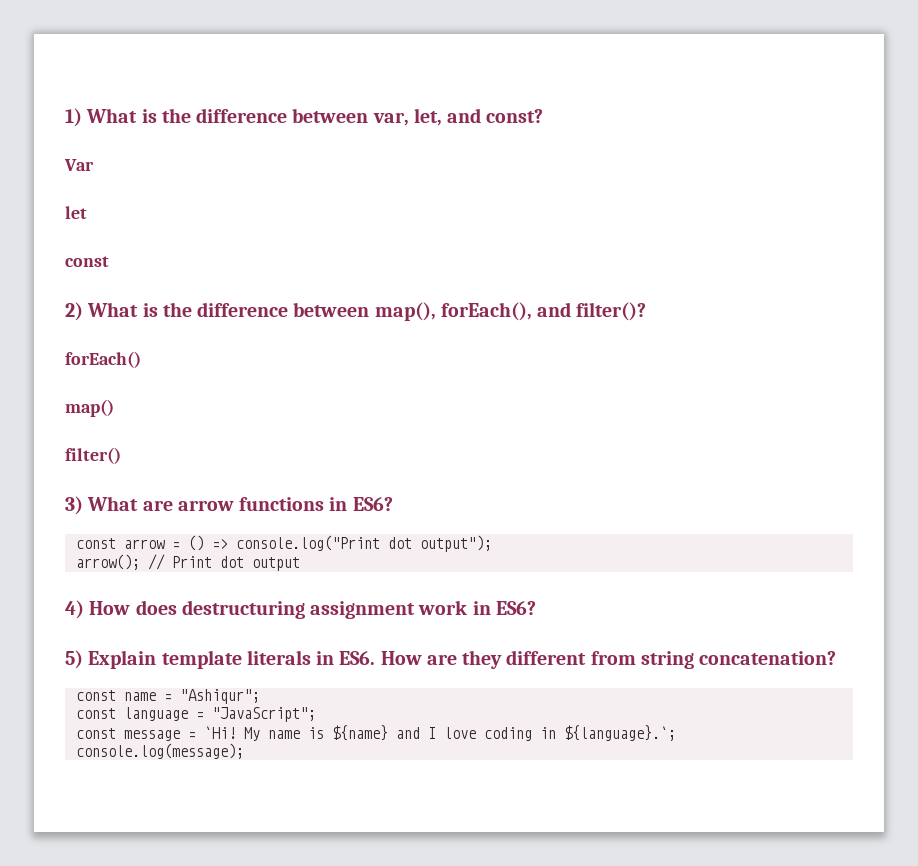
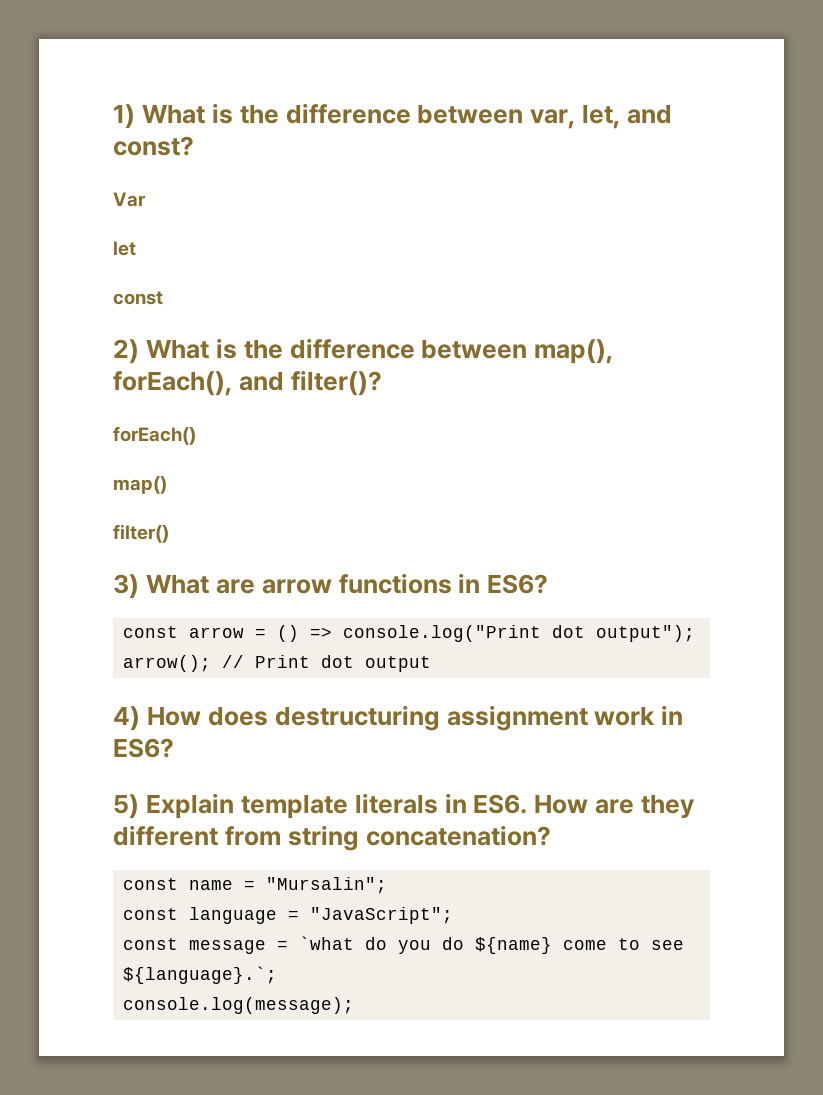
[179,689,260,704] "Ashiqur"; -> [265,877,387,894] "Mursalin";
[203,725,556,741] `Hi! My name is ${name} and I love coding in -> [298,936,684,954] `what do you do ${name} come to see

